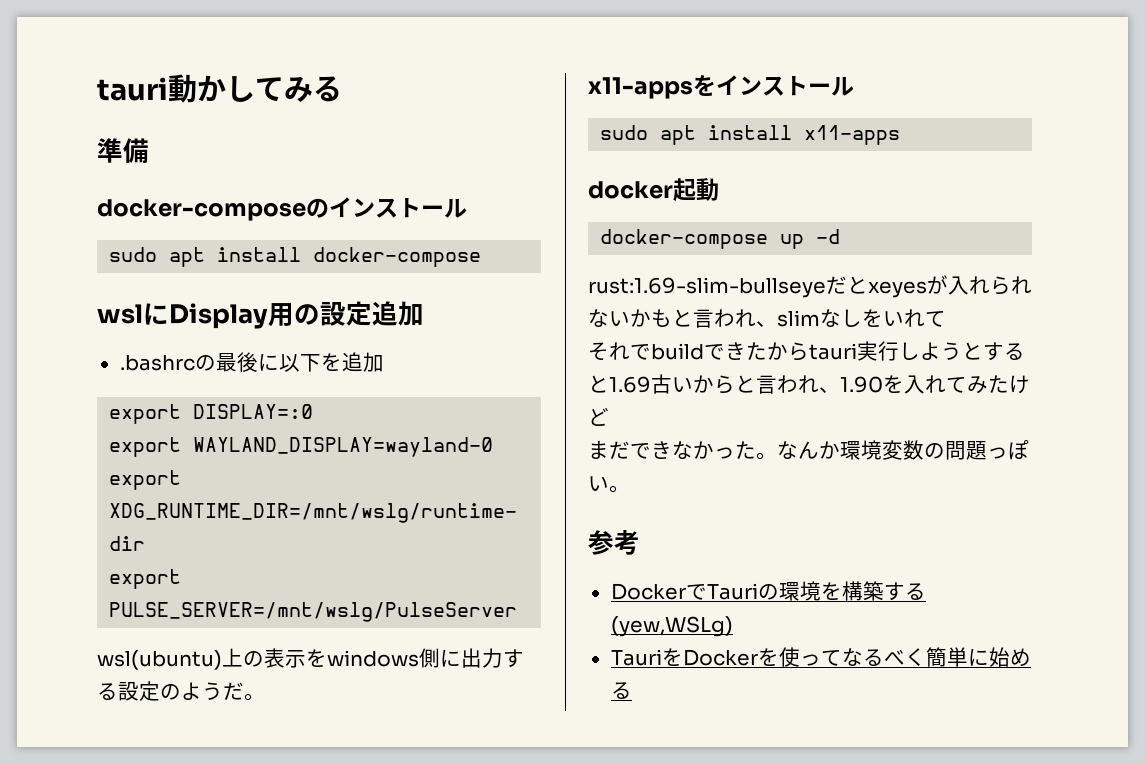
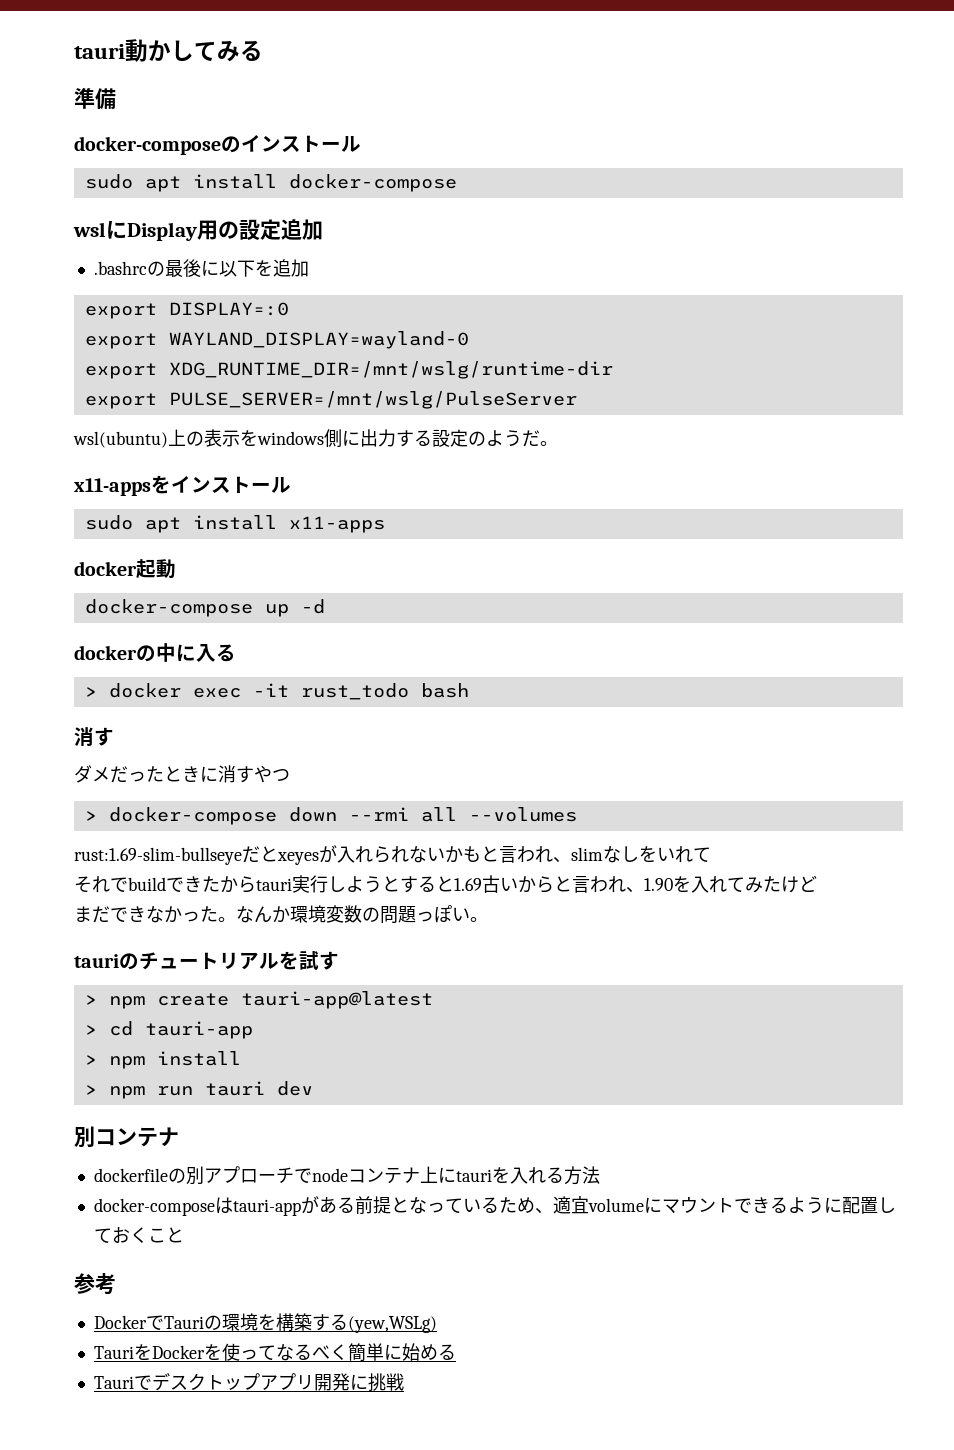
(841, 236) none -> [74,643,236,662] [84,683,469,700] [74,727,114,747] [74,765,290,783] [84,807,577,825] // dockerの中に入る // > docker exec -it rust_todo bash // 消す // ダメだったときに消すやつ // > docker-compose down --rmi all --volumes
(630, 489) none -> [74,951,339,970] [84,991,433,1009] [84,1021,253,1039] [84,1051,241,1069] [84,1081,313,1099] [74,1126,179,1148] [93,1166,600,1185] [93,1196,896,1216] [93,1227,184,1243] // tauriのチュートリアルを試す // > npm create tauri-app@latest // > cd tauri-app // > npm install // > npm run tauri dev // 別コンテナ // dockerfileの別アプローチでnodeコンテナ上にtauriを入れる方法 // docker-composeはtauri-appがある前提となっているため、適宜volumeにマウントできるように配置しておくこと
(632, 690) none -> [93,1373,404,1392] // Tauriでデスクトップアプリ開発に挑戦

